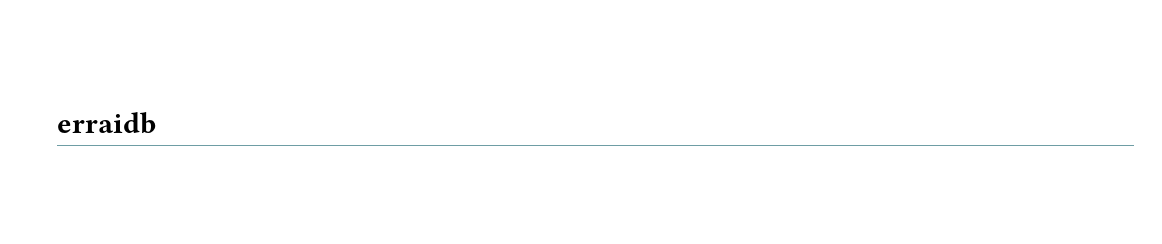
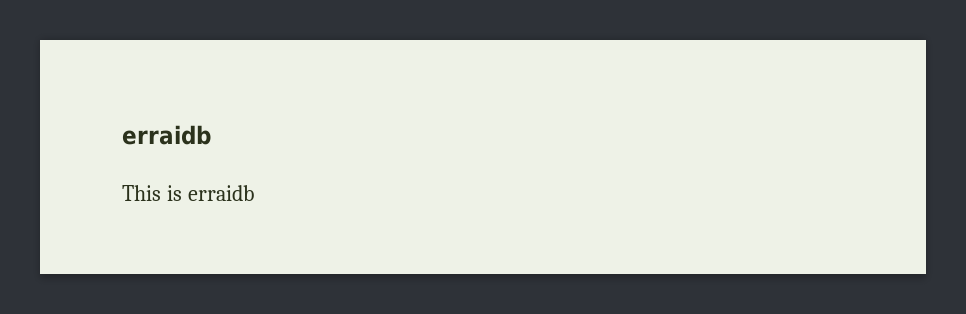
[57,112,156,134] erraidb -> [122,125,211,145] [122,185,254,201] erraidb // This is erraidb

